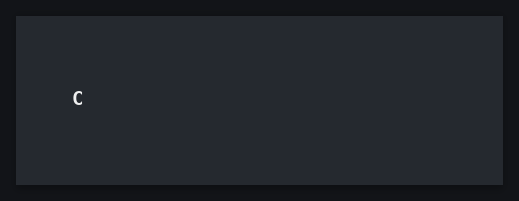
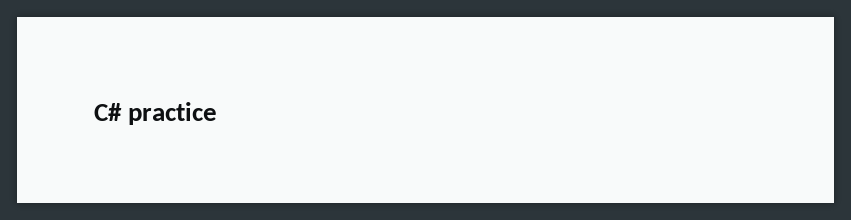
[72,91,83,105] C -> [94,102,218,125] C# practice

